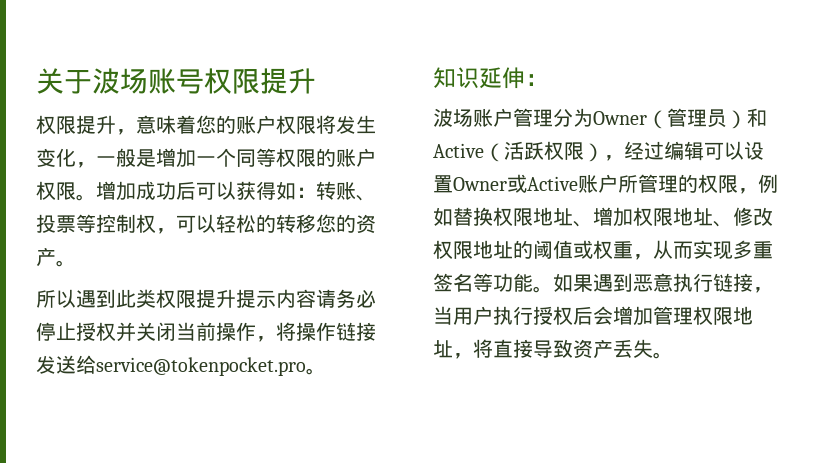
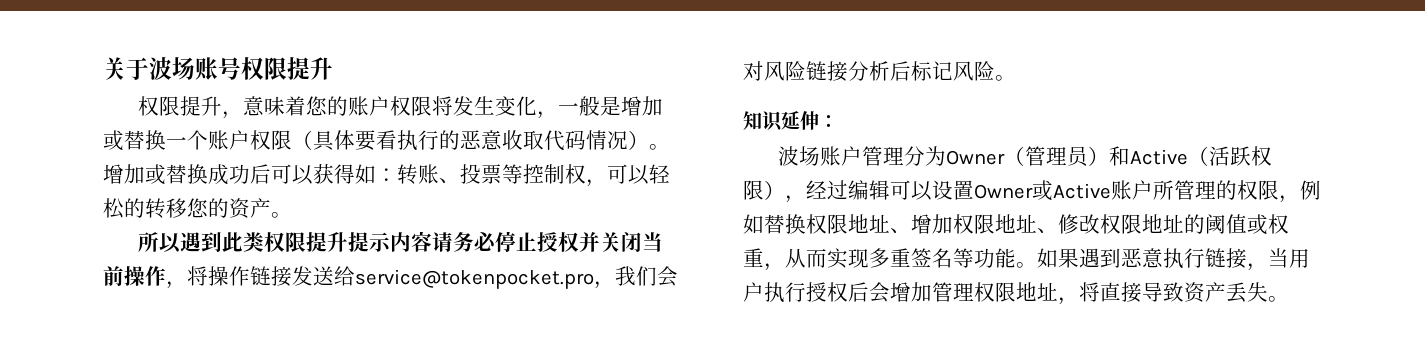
[196,148,376,167] [36,181,136,201] 一个同等权限的账户权限。增加 -> [103,130,670,151] [103,164,208,185] 或替换一个账户权限（具体要看执行的恶意收取代码情况）。增加或替换
(306, 366) none -> [594,266,678,289] [743,61,995,82] ，我们会对风险链接分析后标记风险

